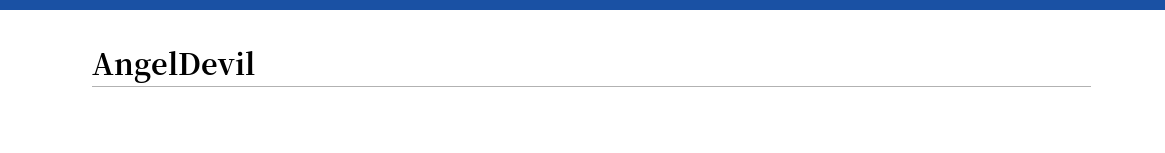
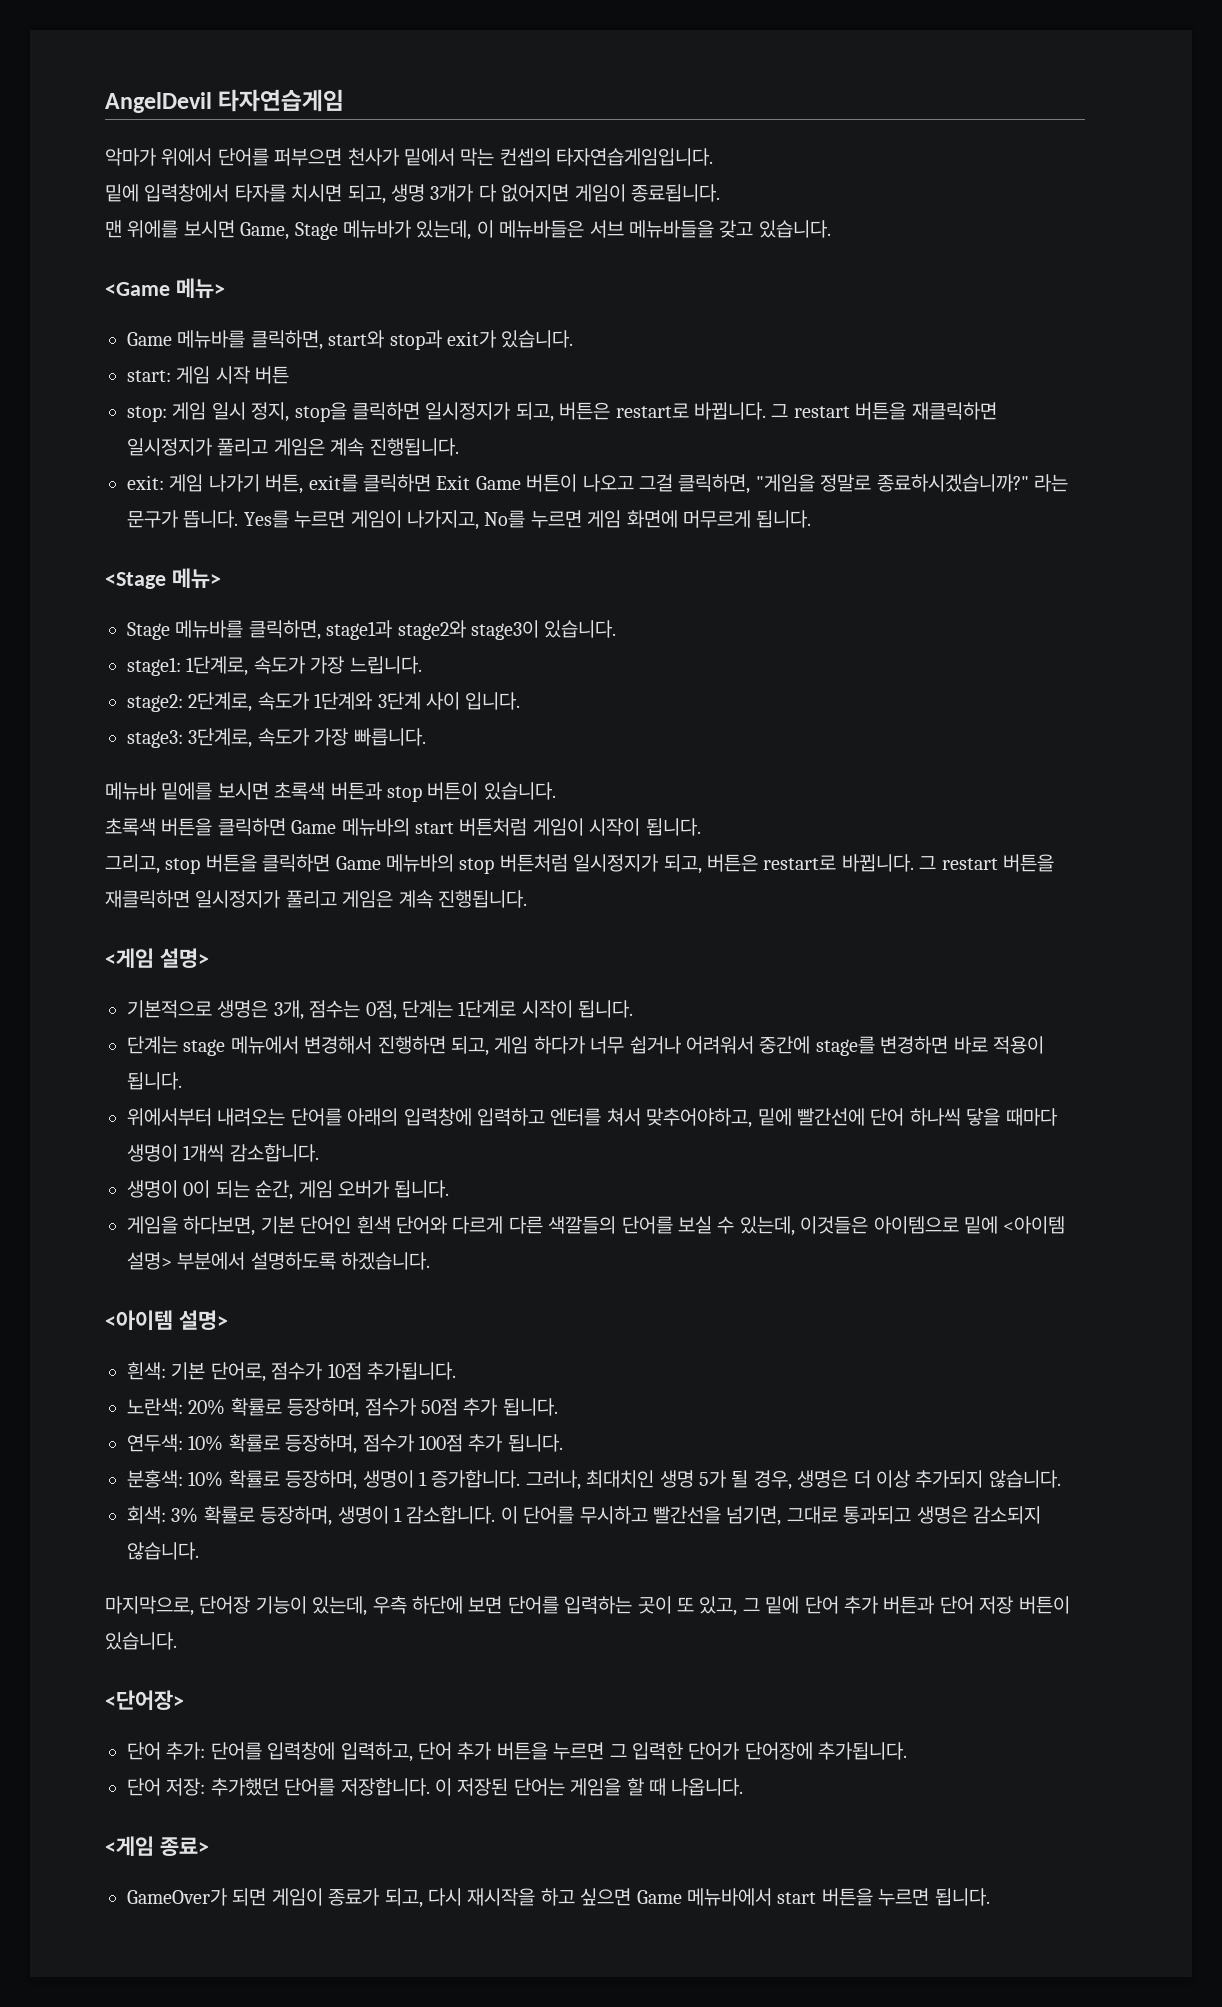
(255, 67) none -> [218,89,345,112] [105,148,714,166] [105,184,720,204] [105,220,831,240] [105,278,225,298] [127,330,574,350] [127,366,290,384] [127,402,997,422] [127,438,459,456] [127,474,1068,494] [127,510,812,530] [105,568,221,589] [127,620,617,640] [127,656,422,676] [127,692,521,712] [127,728,426,748] [105,782,556,802] [105,818,701,836] [105,854,1054,874] [105,890,527,908] [105,948,209,968] [127,1000,634,1020] [127,1036,1044,1056] [127,1072,182,1090] [127,1108,1058,1128] [127,1144,319,1162] [127,1180,450,1200] [127,1216,1066,1236] [127,1252,431,1270] [105,1310,228,1331] [127,1362,456,1382] [127,1398,558,1418] [127,1434,563,1454] [127,1469,1061,1490] [127,1506,1041,1526] [127,1542,199,1560] [105,1596,1070,1616] [105,1632,177,1650] [105,1690,184,1711] [127,1742,908,1762] [127,1778,744,1796] [105,1836,209,1856] [127,1888,990,1908] 타자연습게임 // 악마가 위에서 단어를 퍼부으면 천사가 밑에서 막는 컨셉의 타자연습게임입니다. // 밑에 입력창에서 타자를 치시면 되고, 생명 3개가 다 없어지면 게임이 종료됩니다. // 맨 위에를 보시면 Game, Stage 메뉴바가 있는데, 이 메뉴바들은 서브 메뉴바들을 갖고 있습니다. // <Game 메뉴> // Game 메뉴바를 클릭하면, start와 stop과 exit가 있습니다. // start: 게임 시작 버튼 // stop: 게임 일시 정지, stop을 클릭하면 일시정지가 되고, 버튼은 restart로 바뀝니다. 그 restart 버튼을 재클릭하면 일시정지가 풀리고 게임은 계속 진행됩니다. // exit: 게임 나가기 버튼, exit를 클릭하면 Exit Game 버튼이 나오고 그걸 클릭하면, "게임을 정말로 종료하시겠습니까?" 라는 문구가 뜹니다. Yes를 누르면 게임이 나가지고, No를 누르면 게임 화면에 머무르게 됩니다. // <Stage 메뉴> // Stage 메뉴바를 클릭하면, stage1과 stage2와 stage3이 있습니다. // stage1: 1단계로, 속도가 가장 느립니다. // stage2: 2단계로, 속도가 1단계와 3단계 사이 입니다. // stage3: 3단계로, 속도가 가장 빠릅니다. // 메뉴바 밑에를 보시면 초록색 버튼과 stop 버튼이 있습니다. // 초록색 버튼을 클릭하면 Game 메뉴바의 start 버튼처럼 게임이 시작이 됩니다. // 그리고, stop 버튼을 클릭하면 Game 메뉴바의 stop 버튼처럼 일시정지가 되고, 버튼은 restart로 바뀝니다. 그 restart 버튼을 재클릭하면 일시정지가 풀리고 게임은 계속 진행됩니다. // <게임 설명> // 기본적으로 생명은 3개, 점수는 0점, 단계는 1단계로 시작이 됩니다. // 단계는 stage 메뉴에서 변경해서 진행하면 되고, 게임 하다가 너무 쉽거나 어려워서 중간에 stage를 변경하면 바로 적용이 됩니다. // 위에서부터 내려오는 단어를 아래의 입력창에 입력하고 엔터를 쳐서 맞추어야하고, 밑에 빨간선에 단어 하나씩 닿을 때마다 생명이 1개씩 감소합니다. // 생명이 0이 되는 순간, 게임 오버가 됩니다. // 게임을 하다보면, 기본 단어인 흰색 단어와 다르게 다른 색깔들의 단어를 보실 수 있는데, 이것들은 아이템으로 밑에 <아이템 설명> 부분에서 설명하도록 하겠습니다. // <아이템 설명> // 흰색: 기본 단어로, 점수가 10점 추가됩니다. // 노란색: 20% 확률로 등장하며, 점수가 50점 추가 됩니다. // 연두색: 10% 확률로 등장하며, 점수가 100점 추가 됩니다. // 분홍색: 10% 확률로 등장하며, 생명이 1 증가합니다. 그러나, 최대치인 생명 5가 될 경우, 생명은 더 이상 추가되지 않습니다. // 회색: 3% 확률로 등장하며, 생명이 1 감소합니다. 이 단어를 무시하고 빨간선을 넘기면, 그대로 통과되고 생명은 감소되지 않습니다. // 마지막으로, 단어장 기능이 있는데, 우측 하단에 보면 단어를 입력하는 곳이 또 있고, 그 밑에 단어 추가 버튼과 단어 저장 버튼이 있습니다. // <단어장> // 단어 추가: 단어를 입력창에 입력하고, 단어 추가 버튼을 누르면 그 입력한 단어가 단어장에 추가됩니다. // 단어 저장: 추가했던 단어를 저장합니다. 이 저장된 단어는 게임을 할 때 나옵니다. // <게임 종료> // GameOver가 되면 게임이 종료가 되고, 다시 재시작을 하고 싶으면 Game 메뉴바에서 start 버튼을 누르면 됩니다.

